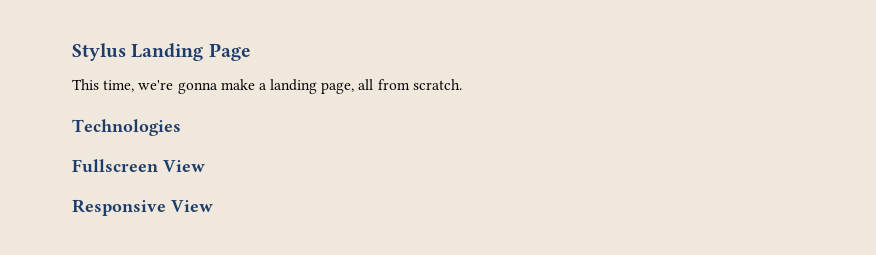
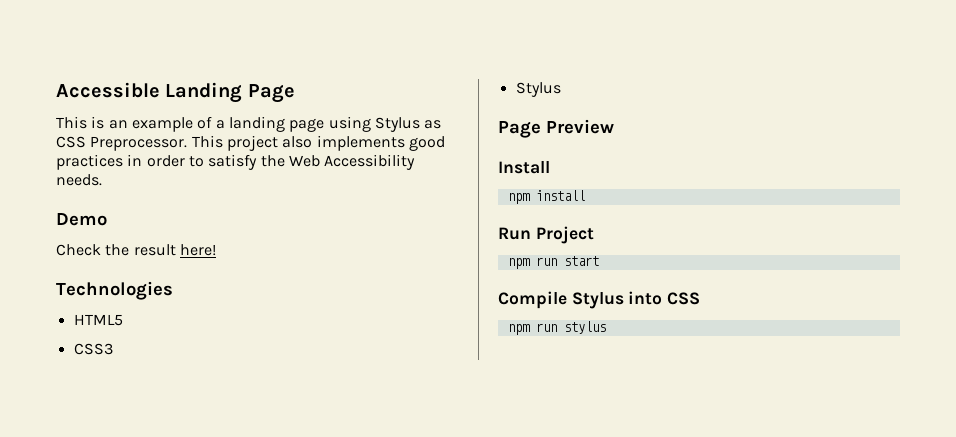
[72,43,126,61] Stylus -> [56,82,160,98] Accessible
[103,79,462,94] [72,119,181,136] [72,159,205,172] [72,199,213,216] time, we're gonna make a landing page, all from scratch. // Technologies // Fullscreen View // Responsive View -> [91,116,442,132] [56,135,445,151] [56,154,416,170] [56,174,102,186] [56,213,107,226] [56,244,216,256] [56,281,173,300] [73,314,123,326] [73,343,113,355] [515,82,561,97] [498,119,614,138] [498,161,550,174] [507,190,585,204] [498,226,594,244] [507,256,599,269] [498,291,701,309] [507,321,606,335] is an example of a landing page using Stylus as CSS Preprocessor. This project also implements good practices in order to satisfy the Web Accessibility needs. // Demo // Check the result here! // Technologies // HTML5 // CSS3 // Stylus // Page Preview // Install // npm install // Run Project // npm run start // Compile Stylus into CSS // npm run stylus

